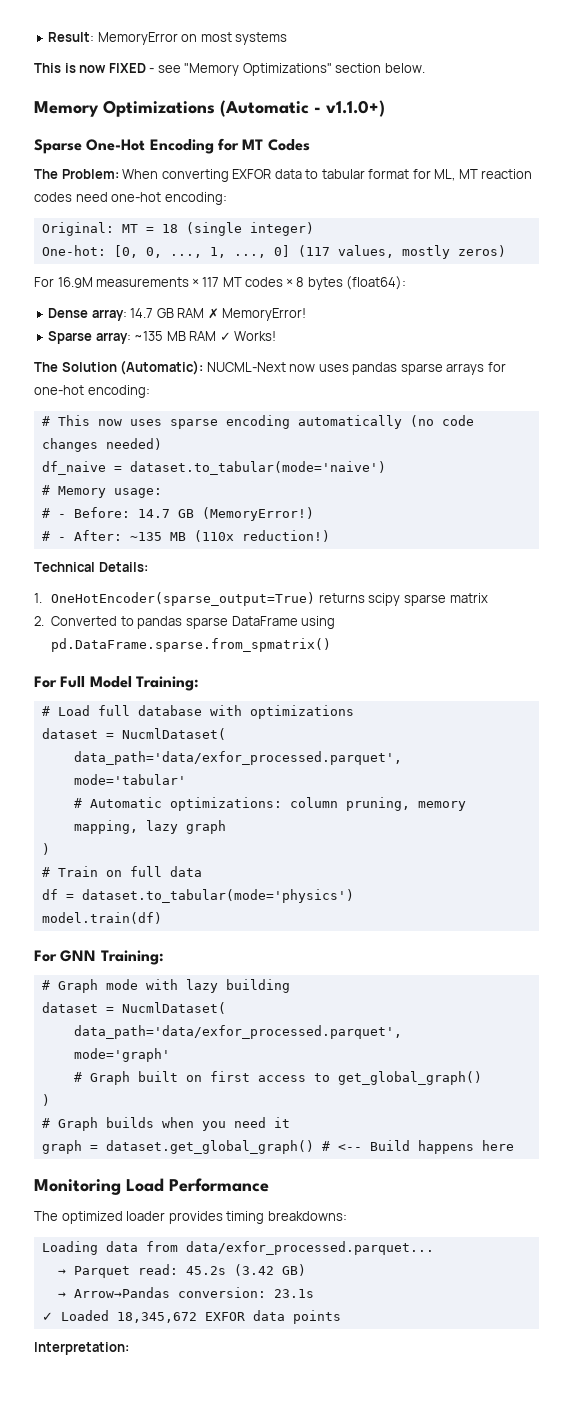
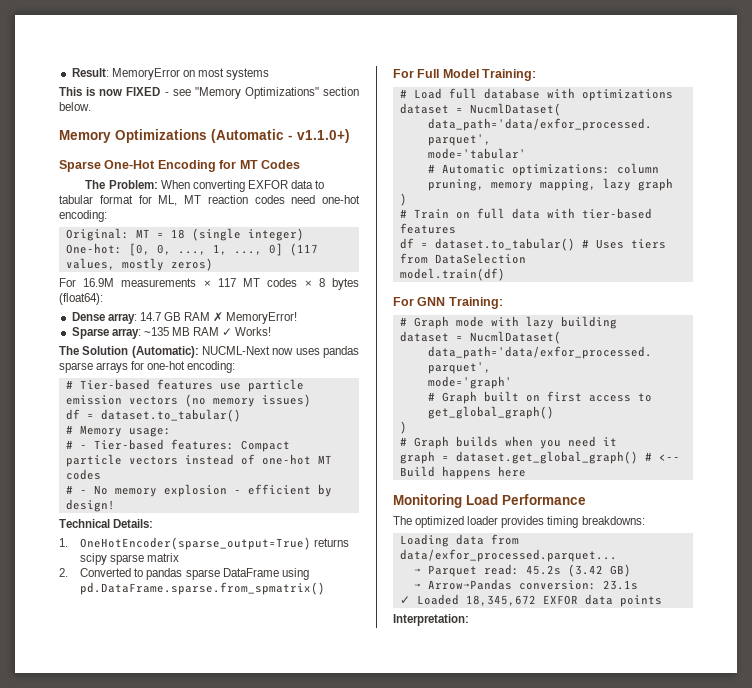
[57,415,474,429] [41,438,162,452] [41,461,386,475] This now uses sparse encoding automatically (no code changes needed) // df_naive = dataset.to_tabular(mode='naive') -> [79,379,304,392] [65,394,311,407] [65,409,241,422] Tier-based features use particle emission vectors (no memory issues) // df = dataset.to_tabular()
[73,507,314,521] [41,530,330,542] Before: 14.7 GB (MemoryError!) // # - After: ~135 MB (110x reduction!) -> [93,439,290,452] [65,454,332,467] [65,469,101,480] [65,484,332,497] [65,499,115,512] Tier-based features: Compact particle vectors instead of one-hot MT codes // # - No memory explosion - efficient by design!
[41,889,354,903] // df = dataset.to_tabular(mode='physics') -> [546,208,652,219] [399,223,456,234] [399,238,666,251] [399,253,526,264] with tier-based features // df = dataset.to_tabular() # Uses tiers from DataSelection

